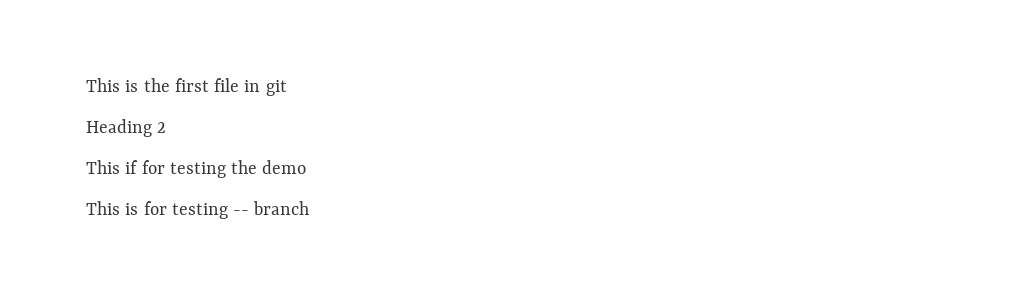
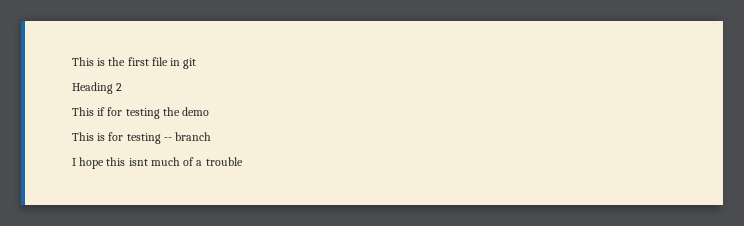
(310, 208) none -> [72,157,243,169] // I hope this isnt much of a trouble

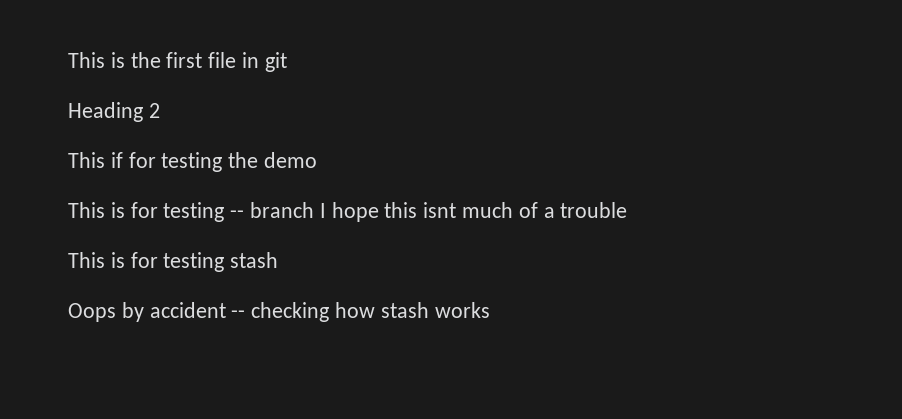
(212, 136) // -> (315, 210) none
(243, 161) none -> [68,252,279,272] [68,302,490,322] // This is for testing stash // Oops by accident -- checking how stash works

